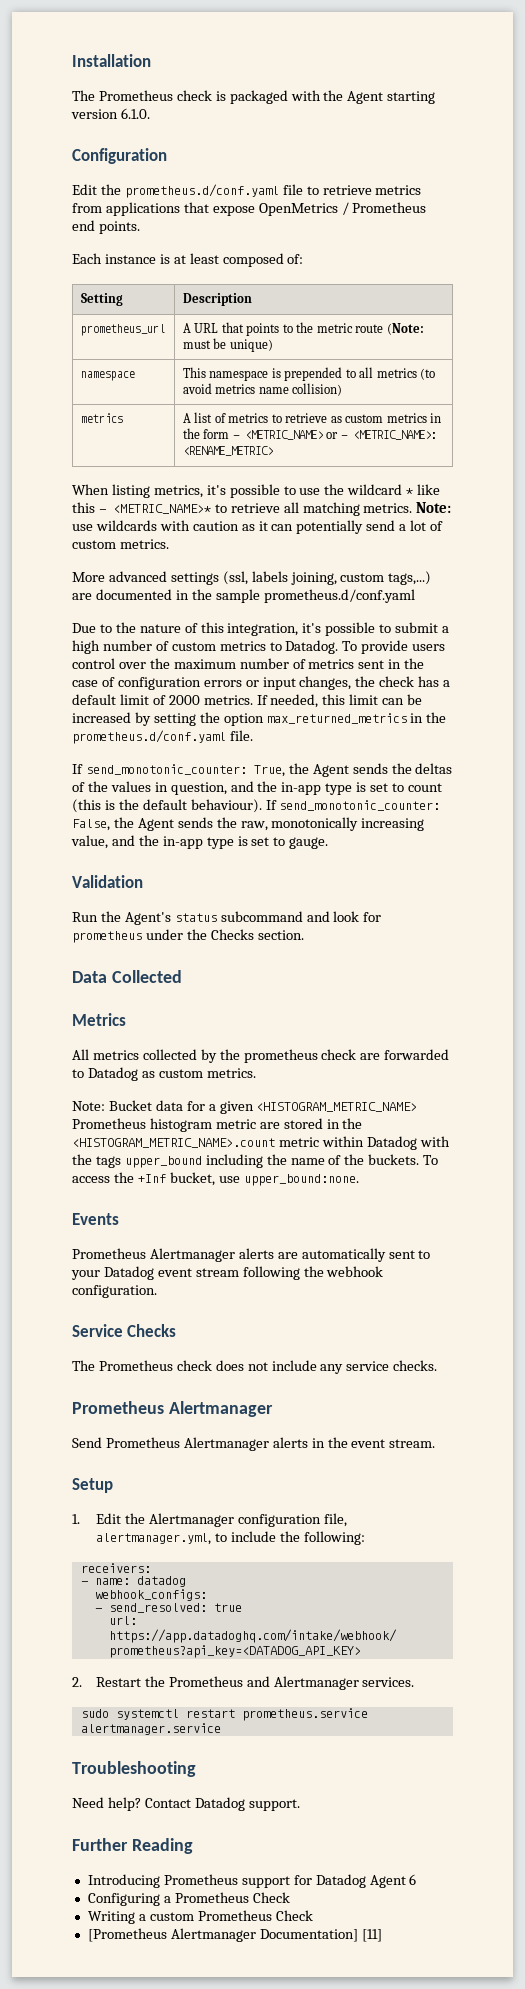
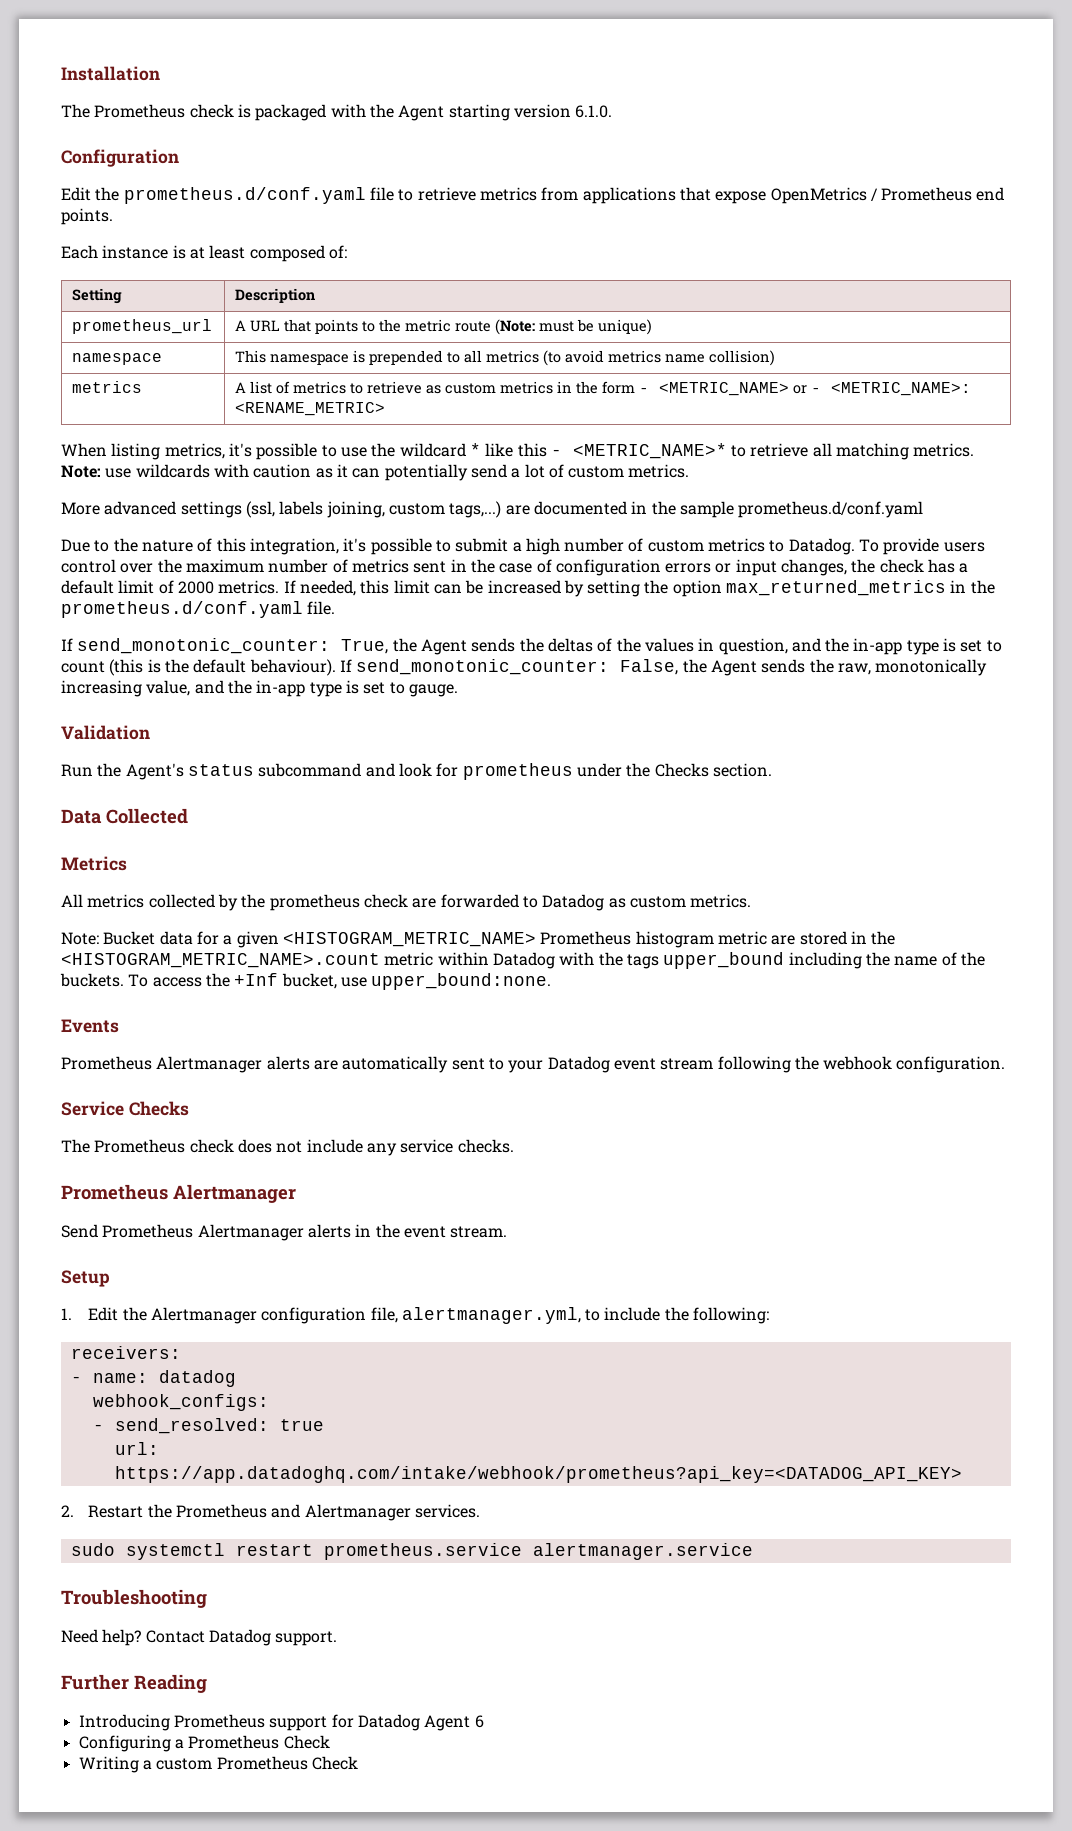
[87,1928,382,1942] // [Prometheus Alertmanager Documentation] [11] -> (358, 1763) none

